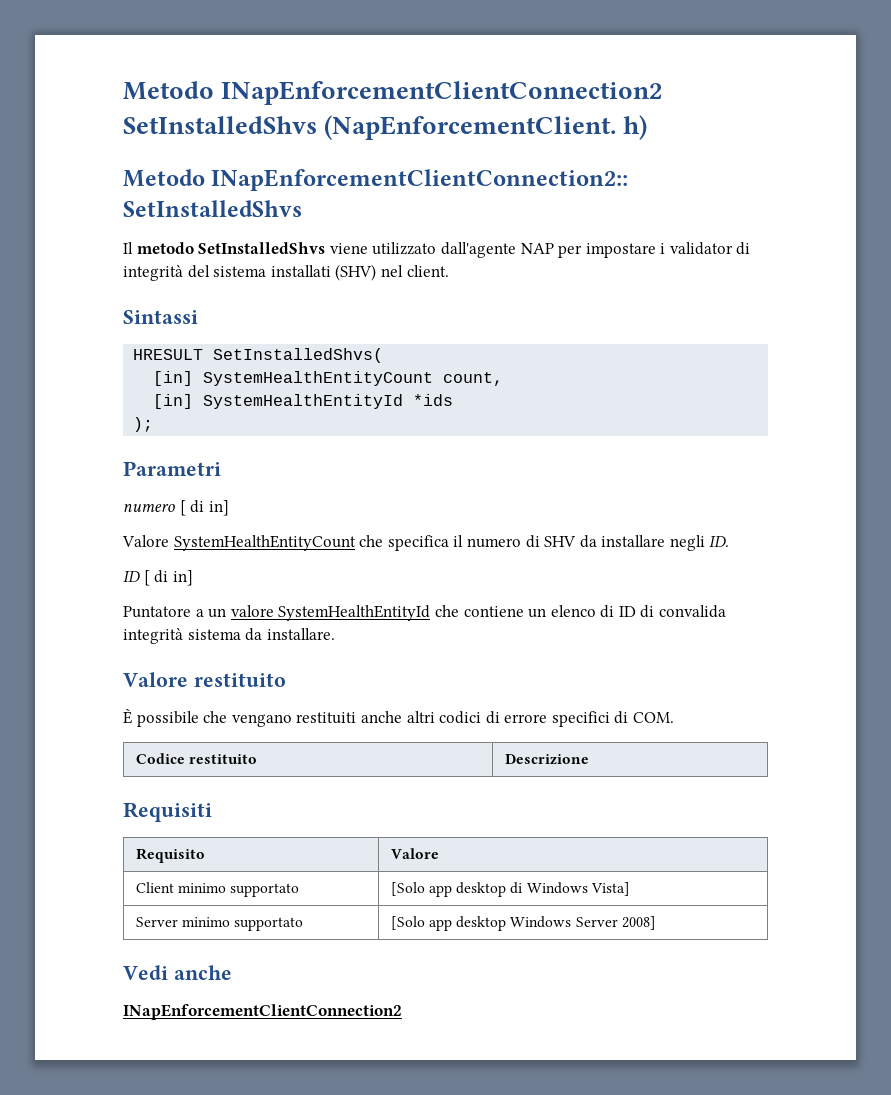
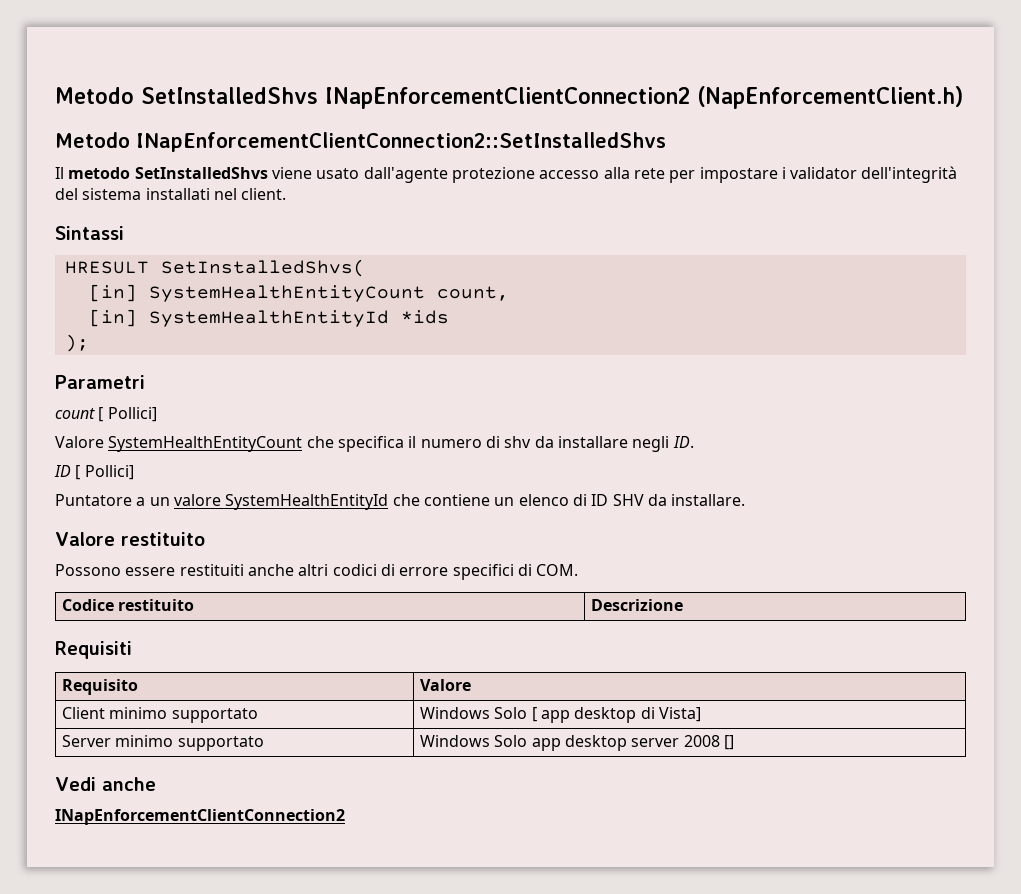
[123,81,664,105] [123,115,648,140] [123,169,629,191] [123,200,302,217] Metodo INapEnforcementClientConnection2 SetInstalledShvs (NapEnforcementClient. h) // Metodo INapEnforcementClientConnection2:: SetInstalledShvs -> [55,86,963,109] [55,132,666,152] Metodo SetInstalledShvs INapEnforcementClientConnection2 (NapEnforcementClient.h) // Metodo INapEnforcementClientConnection2::SetInstalledShvs
[372,242,554,258] utilizzato dall'agente NAP -> [316,167,665,183] usato dall'agente protezione accesso alla rete
[736,242,751,255] [123,265,183,281] di integrità -> [861,166,958,183] dell'integrità
[335,264,377,281] (SHV) -> (210, 194) none
[123,500,229,516] numero [ di in] -> [55,407,157,422] count [ Pollici]
[544,536,577,547] SHV -> [504,436,532,448] shv
[154,570,193,586] di in] -> [84,465,134,480] Pollici]
[640,605,727,618] [123,628,241,644] di convalida integrità sistema -> [612,494,644,506] SHV
[123,708,292,727] È possibile che vengano -> [55,564,176,576] Possono essere
[390,882,425,896] [Solo -> [420,707,537,722] Windows Solo [
[526,882,588,894] Windows -> (655, 713) none
[390,916,656,931] [Solo app desktop Windows Server 2008] -> [420,735,734,751] Windows Solo app desktop server 2008 []

